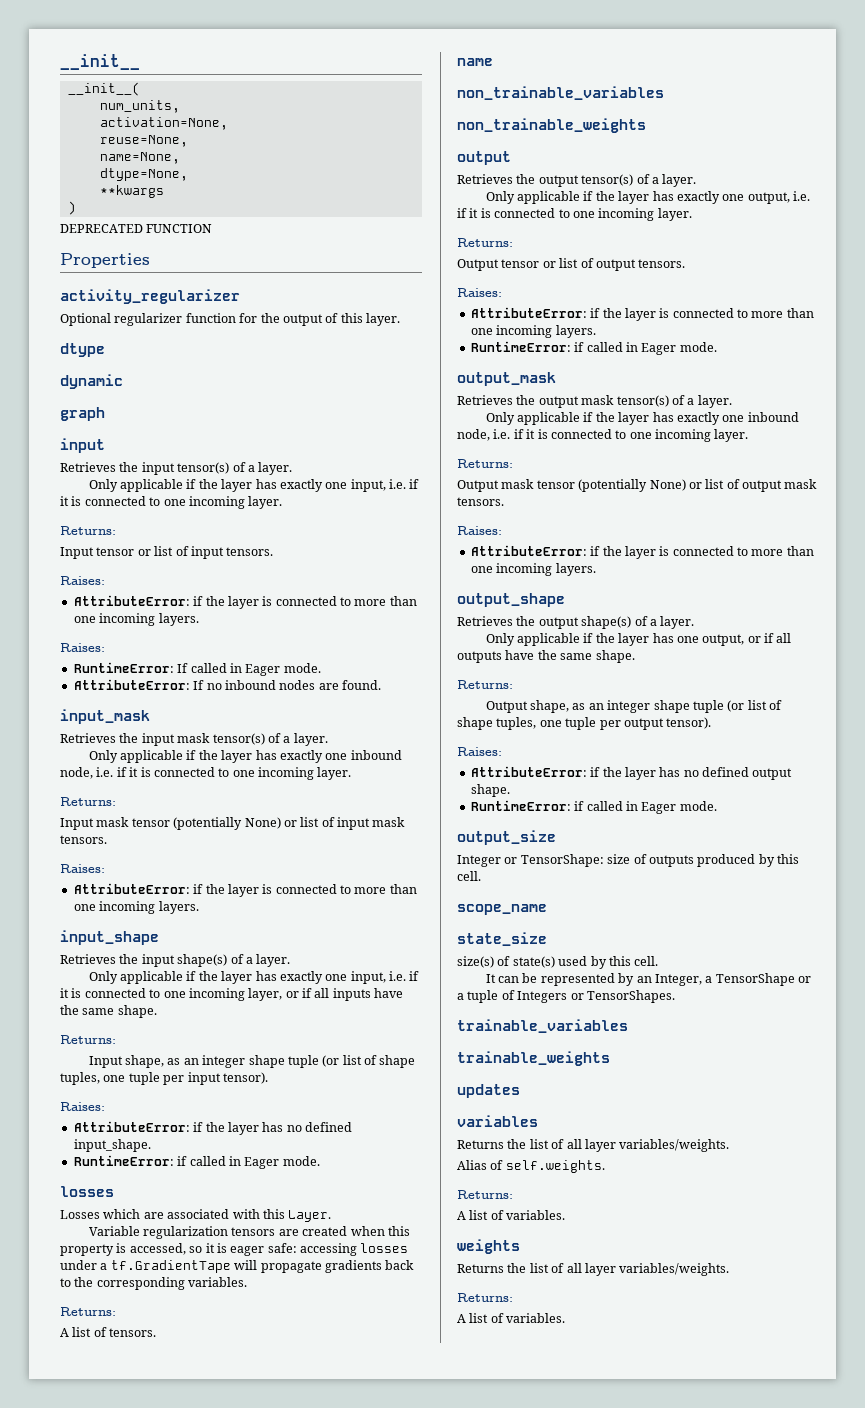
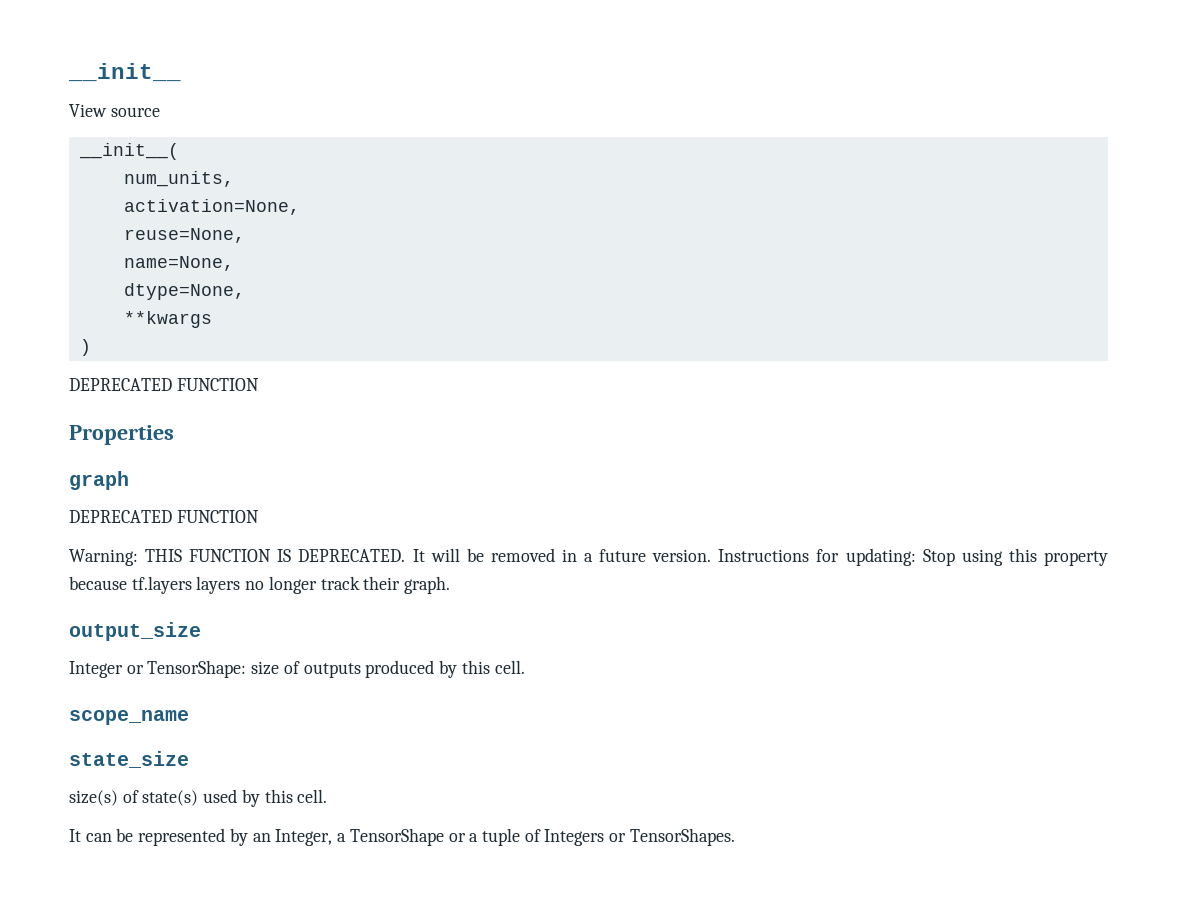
(140, 62) none -> [69,104,160,117] // View source
[60,289,240,304] [60,313,400,326] [60,343,105,357] [60,374,123,389] [60,407,105,421] [60,438,105,453] [60,462,293,475] [88,479,420,492] [60,496,283,509] [60,526,116,535] [60,546,274,559] [60,576,105,585] [73,595,417,609] [73,613,199,626] [60,643,105,652] [73,662,321,676] [73,679,381,690] [60,709,150,724] [60,733,328,746] [88,750,402,763] [60,767,352,780] [60,797,116,806] [60,817,406,830] [60,835,107,844] [60,864,105,873] [73,883,417,897] [73,901,199,914] [60,930,159,945] [60,954,291,967] [88,971,420,984] [60,988,404,1001] [60,1005,157,1018] [60,1035,116,1044] [88,1055,416,1068] [60,1072,268,1085] [60,1102,105,1111] [73,1121,352,1135] [73,1139,151,1152] [73,1155,320,1169] [60,1186,114,1197] [60,1209,332,1222] [88,1226,410,1239] [60,1243,409,1256] [60,1260,415,1273] [60,1277,248,1290] [60,1307,116,1316] [60,1327,157,1337] [457,58,493,66] [457,86,664,100] [457,118,646,133] [457,151,511,165] [457,174,697,187] [485,191,811,204] [457,208,692,221] [457,238,513,247] [457,258,686,271] [457,288,502,297] [470,307,814,321] [470,325,596,338] [470,341,717,355] [457,372,556,386] [457,395,732,408] [485,412,799,425] [457,429,749,442] [457,459,513,468] [457,479,818,492] [457,497,504,506] [457,526,502,535] [470,545,814,559] [470,563,596,576] [457,593,565,607] [457,616,695,629] [485,633,792,646] [457,650,635,663] [457,680,513,689] [485,700,783,713] [457,717,712,730] [457,747,502,756] [470,766,793,780] [470,784,510,797] [470,800,717,814] activity_regularizer // Optional regularizer function for the output of this layer. // dtype // dynamic // graph // input // Retrieves the input tensor(s) of a layer. // Only applicable if the layer has exactly one input, i.e. if it is connected to one incoming layer. // Returns: // Input tensor or list of input tensors. // Raises: // AttributeError: if the layer is connected to more than one incoming layers. // Raises: // RuntimeError: If called in Eager mode. // AttributeError: If no inbound nodes are found. // input_mask // Retrieves the input mask tensor(s) of a layer. // Only applicable if the layer has exactly one inbound node, i.e. if it is connected to one incoming layer. // Returns: // Input mask tensor (potentially None) or list of input mask tensors. // Raises: // AttributeError: if the layer is connected to more than one incoming layers. // input_shape // Retrieves the input shape(s) of a layer. // Only applicable if the layer has exactly one input, i.e. if it is connected to one incoming layer, or if all inputs have the same shape. // Returns: // Input shape, as an integer shape tuple (or list of shape tuples, one tuple per input tensor). // Raises: // AttributeError: if the layer has no defined input_shape. // RuntimeError: if called in Eager mode. // losses // Losses which are associated with this Layer. // Variable regularization tensors are created when this property is accessed, so it is eager safe: accessing losses under a tf.GradientTape will propagate gradients back to the corresponding variables. // Returns: // A list of tensors. // name // non_trainable_variables // non_trainable_weights // output // Retrieves the output tensor(s) of a layer. // Only applicable if the layer has exactly one output, i.e. if it is connected to one incoming layer. // Returns: // Output tensor or list of output tensors. // Raises: // AttributeError: if the layer is connected to more than one incoming layers. // RuntimeError: if called in Eager mode. // output_mask // Retrieves the output mask tensor(s) of a layer. // Only applicable if the layer has exactly one inbound node, i.e. if it is connected to one incoming layer. // Returns: // Output mask tensor (potentially None) or list of output mask tensors. // Raises: // AttributeError: if the layer is connected to more than one incoming layers. // output_shape // Retrieves the output shape(s) of a layer. // Only applicable if the layer has one output, or if all outputs have the same shape. // Returns: // Output shape, as an integer shape tuple (or list of shape tuples, one tuple per output tensor). // Raises: // AttributeError: if the layer has no defined output shape. // RuntimeError: if called in Eager mode. -> [69,471,129,490] [69,510,259,523] [69,548,1108,566] [69,576,451,594] graph // DEPRECATED FUNCTION // Warning: THIS FUNCTION IS DEPRECATED. It will be removed in a future version. Instructions for updating: Stop using this property because tf.layers layers no longer track their graph.
[457,1019,628,1033] [457,1051,610,1066] [457,1084,520,1098] [457,1115,538,1127] [457,1139,730,1152] [457,1160,605,1173] [457,1190,513,1199] [457,1210,566,1220] [457,1239,520,1254] [457,1263,730,1276] [457,1293,513,1302] [457,1313,566,1323] // trainable_variables // trainable_weights // updates // variables // Returns the list of all layer variables/weights. // Alias of self.weights. // Returns: // A list of variables. // weights // Returns the list of all layer variables/weights. // Returns: // A list of variables. -> (735, 837) none

